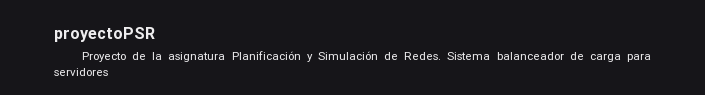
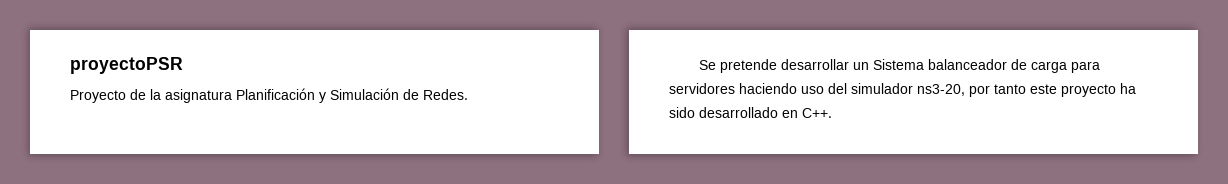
(442, 56) none -> [698,59,869,73] // Se pretende desarrollar un
(108, 72) none -> [739,83,1136,97] [669,107,832,118] haciendo uso del simulador ns3-20, por tanto este proyecto ha sido desarrollado en C++.

